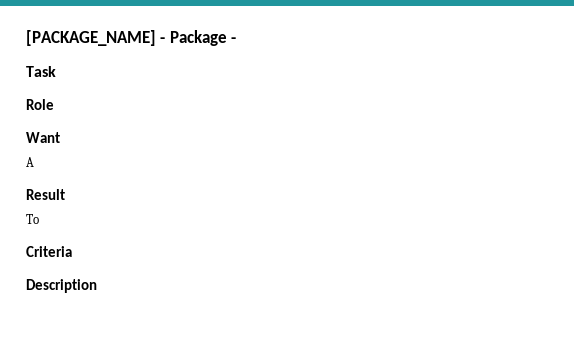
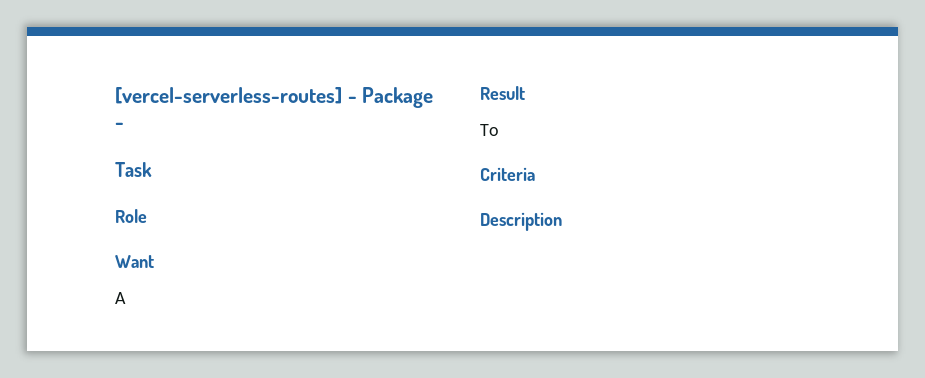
[26,30,156,46] [PACKAGE_NAME] -> [115,87,342,104] [vercel-serverless-routes]

